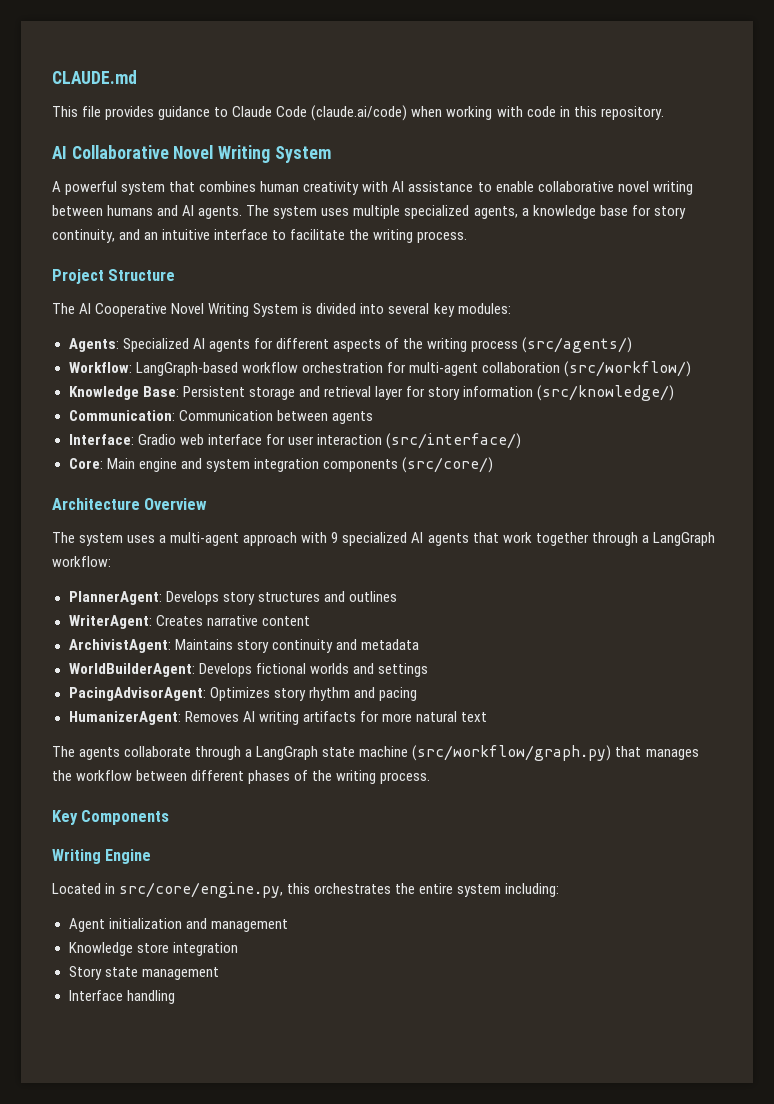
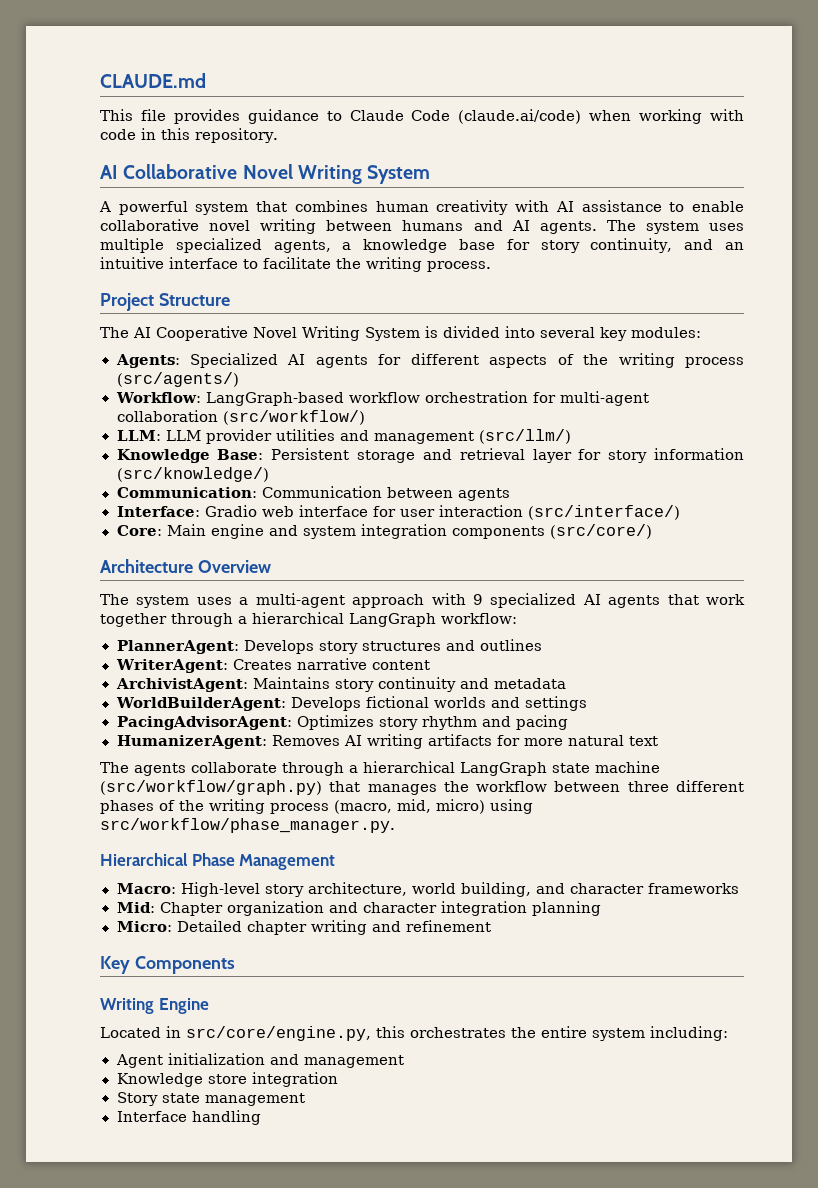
(691, 369) none -> [116,429,571,444] // LLM: LLM provider utilities and management (src/llm/)
(649, 539) none -> [252,612,344,624] hierarchical
(253, 753) none -> [363,761,455,773] hierarchical
(188, 775) none -> [627,781,669,792] three
[380,772,431,784] process. -> [270,799,533,814] [100,818,395,833] [100,853,336,870] [116,882,739,897] [116,901,601,916] [116,920,491,935] process (macro, mid, micro) using src/workflow/phase_manager.py. // Hierarchical Phase Management // Macro: High-level story architecture, world building, and character frameworks // Mid: Chapter organization and character integration planning // Micro: Detailed chapter writing and refinement

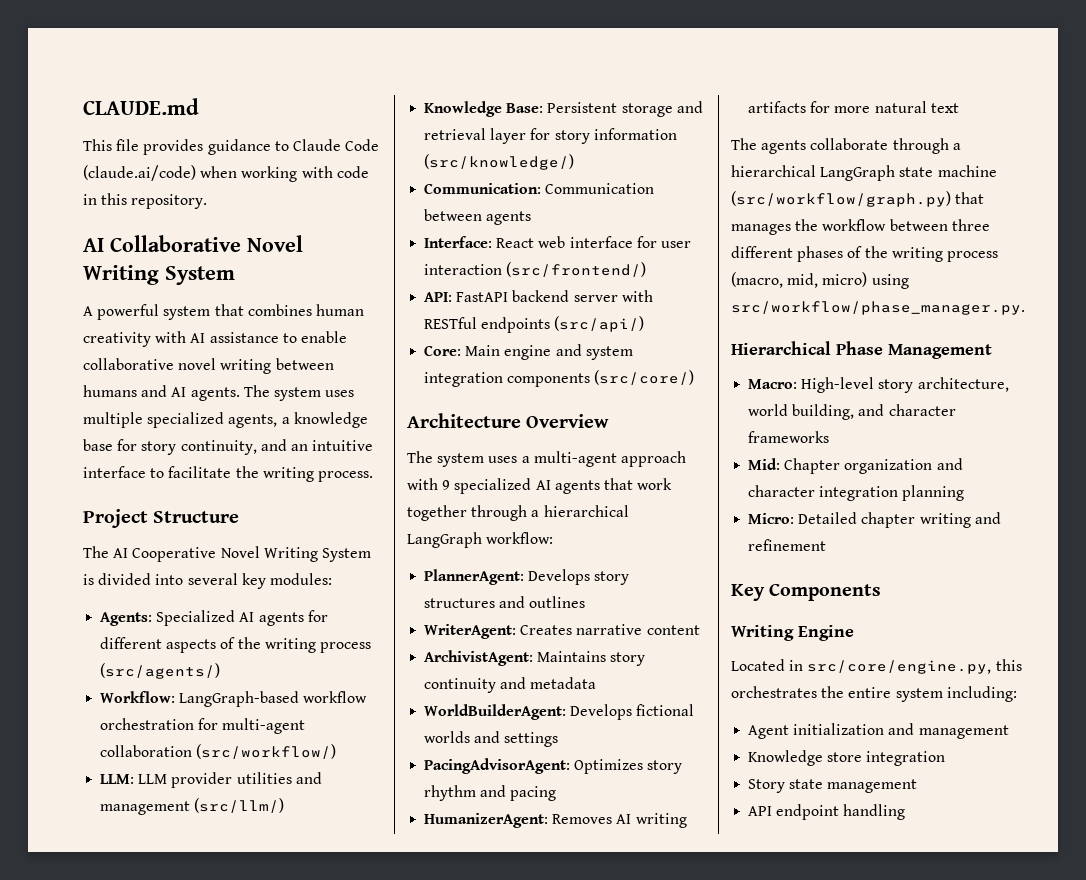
[204,505,257,517] Gradio -> [496,238,535,248] React
[527,505,680,520] (src/interface/) -> [506,262,647,277] [424,290,653,302] [424,316,645,333] (src/frontend/) // API: FastAPI backend server with RESTful endpoints (src/api/)
[116,1111,187,1122] Interface -> [748,804,840,820] API endpoint

